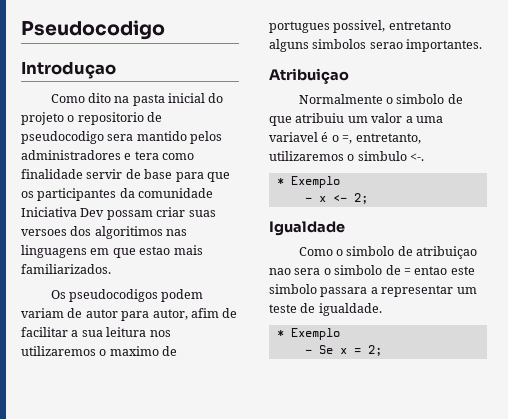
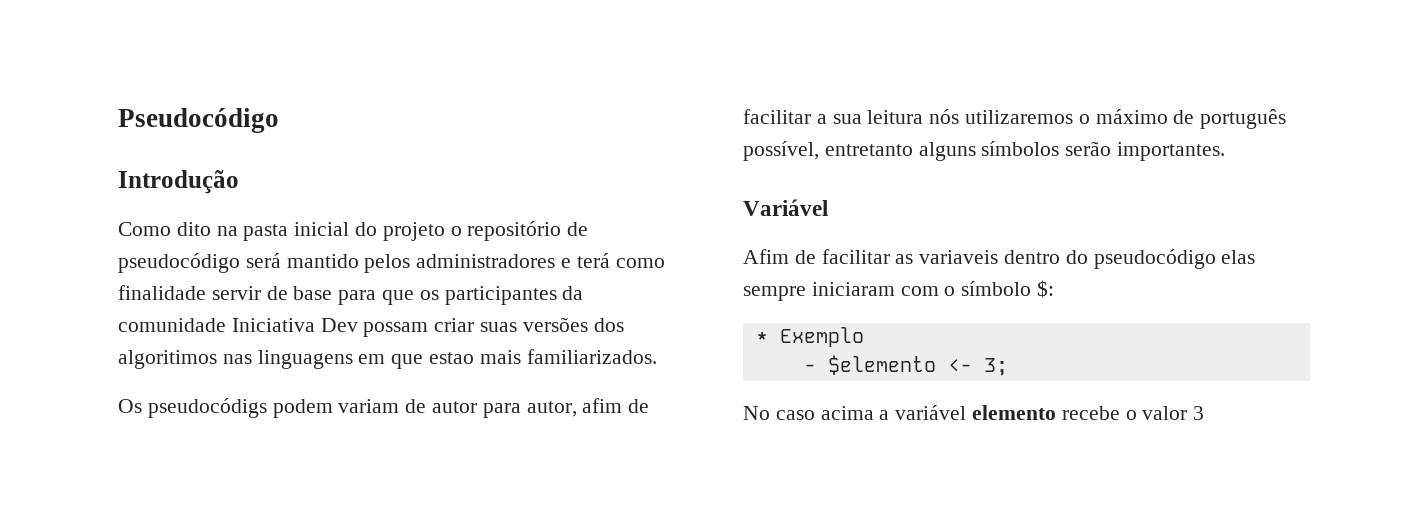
[21,20,165,40] [21,61,116,79] Pseudocodigo // Introduçao -> [118,108,279,133] [118,170,239,194] Pseudocódigo // Introdução
[77,112,163,125] [21,131,134,144] repositorio de pseudocodigo sera -> [467,221,589,241] [118,253,281,273] repositório de pseudocódigo será
[134,151,159,160] tera -> [576,253,610,268] terá
[21,229,67,236] versoes -> [522,317,588,332] versões
[68,289,158,302] pseudocodigos -> [147,398,267,418] pseudocódigs
[149,330,171,337] [21,346,178,356] [269,20,451,33] [269,39,483,52] [269,68,349,84] [298,94,463,104] [269,113,443,126] [269,132,421,144] [269,151,425,161] [276,176,340,188] [304,193,368,204] [269,221,345,236] [298,246,478,259] [269,265,475,275] [269,284,477,297] [269,303,382,316] [276,328,340,340] [304,345,382,356] nos utilizaremos o maximo de portugues possivel, entretanto alguns simbolos serao importantes. // Atribuiçao // Normalmente o simbolo de que atribuiu um valor a uma variavel é o =, entretanto, utilizaremos o simbulo <-. // * Exemplo // - x <- 2; // Igualdade // Como o simbolo de atribuiçao nao sera o simbolo de = entao este simbolo passara a representar um teste de igualdade. // * Exemplo // - Se x = 2; -> [929,109,1287,129] [743,141,1226,161] [743,199,828,216] [743,249,1256,269] [743,280,1055,301] [755,327,864,347] [803,355,1008,376] [743,405,1205,420] nós utilizaremos o máximo de português possível, entretanto alguns símbolos serão importantes. // Variável // Afim de facilitar as variaveis dentro do pseudocódigo elas sempre iniciaram com o símbolo $: // * Exemplo // - $elemento <- 3; // No caso acima a variável elemento recebe o valor 3

